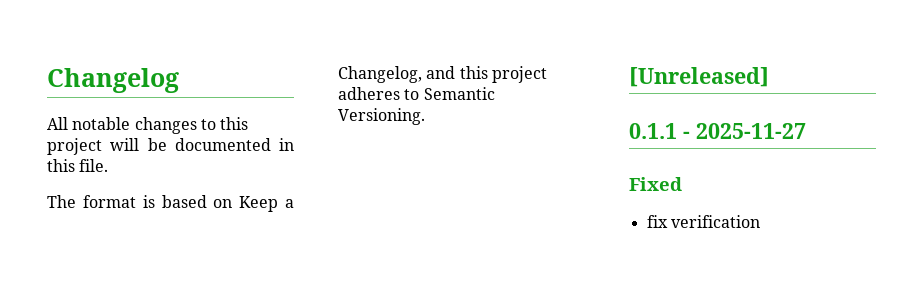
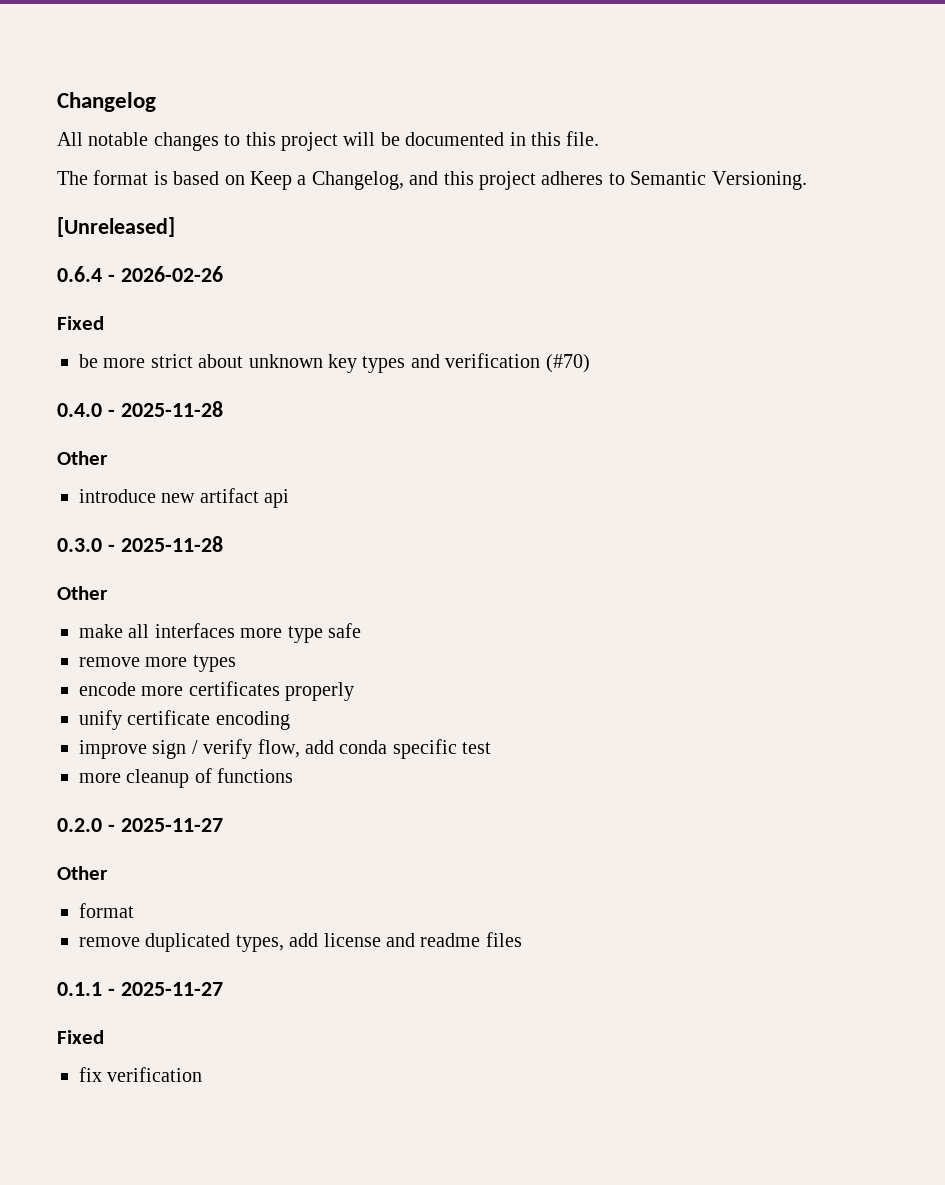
(769, 77) none -> [57,266,223,282] [57,316,104,330] [79,353,590,373] [57,401,223,417] [57,451,108,465] [79,488,290,508] [57,536,223,552] [57,586,108,600] [79,623,361,643] [79,655,236,672] [79,681,355,701] [79,710,290,730] [79,739,492,759] [79,768,294,788] [57,818,223,832] [57,866,108,880] [79,903,134,918] [79,932,522,952] // 0.6.4 - 2026-02-26 // Fixed // be more strict about unknown key types and verification (#70) // 0.4.0 - 2025-11-28 // Other // introduce new artifact api // 0.3.0 - 2025-11-28 // Other // make all interfaces more type safe // remove more types // encode more certificates properly // unify certificate encoding // improve sign / verify flow, add conda specific test // more cleanup of functions // 0.2.0 - 2025-11-27 // Other // format // remove duplicated types, add license and readme files

